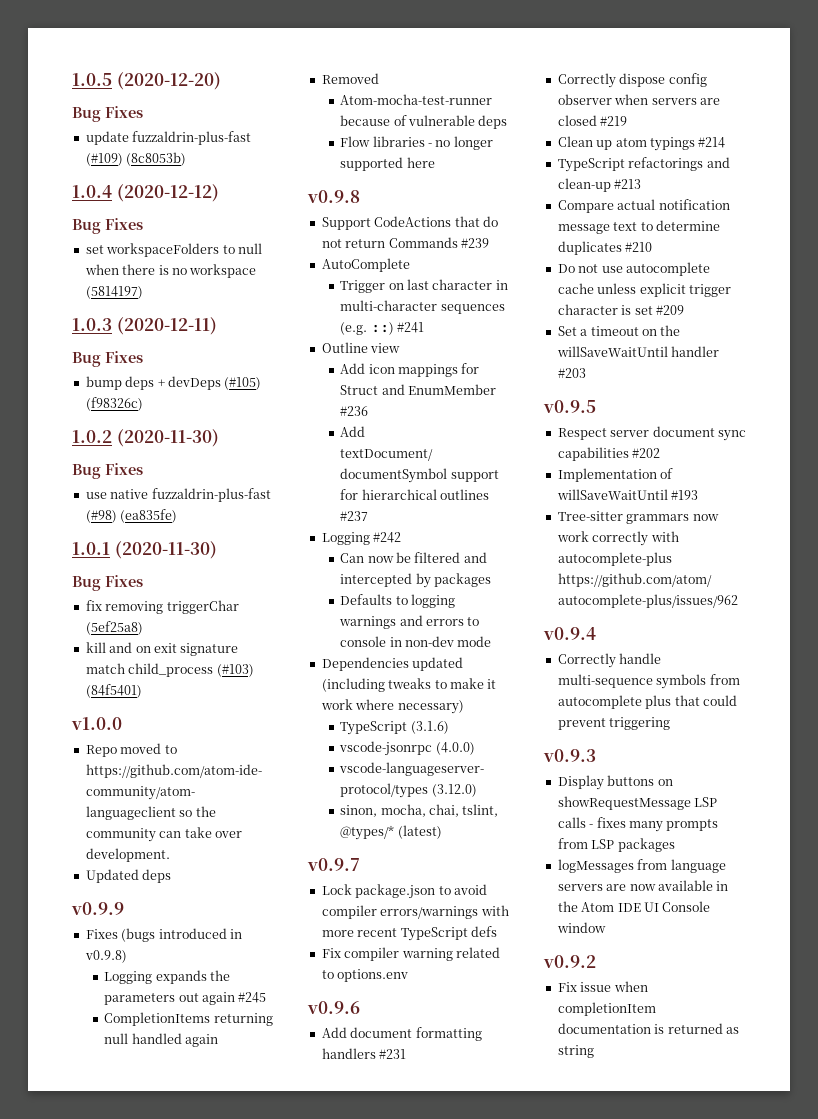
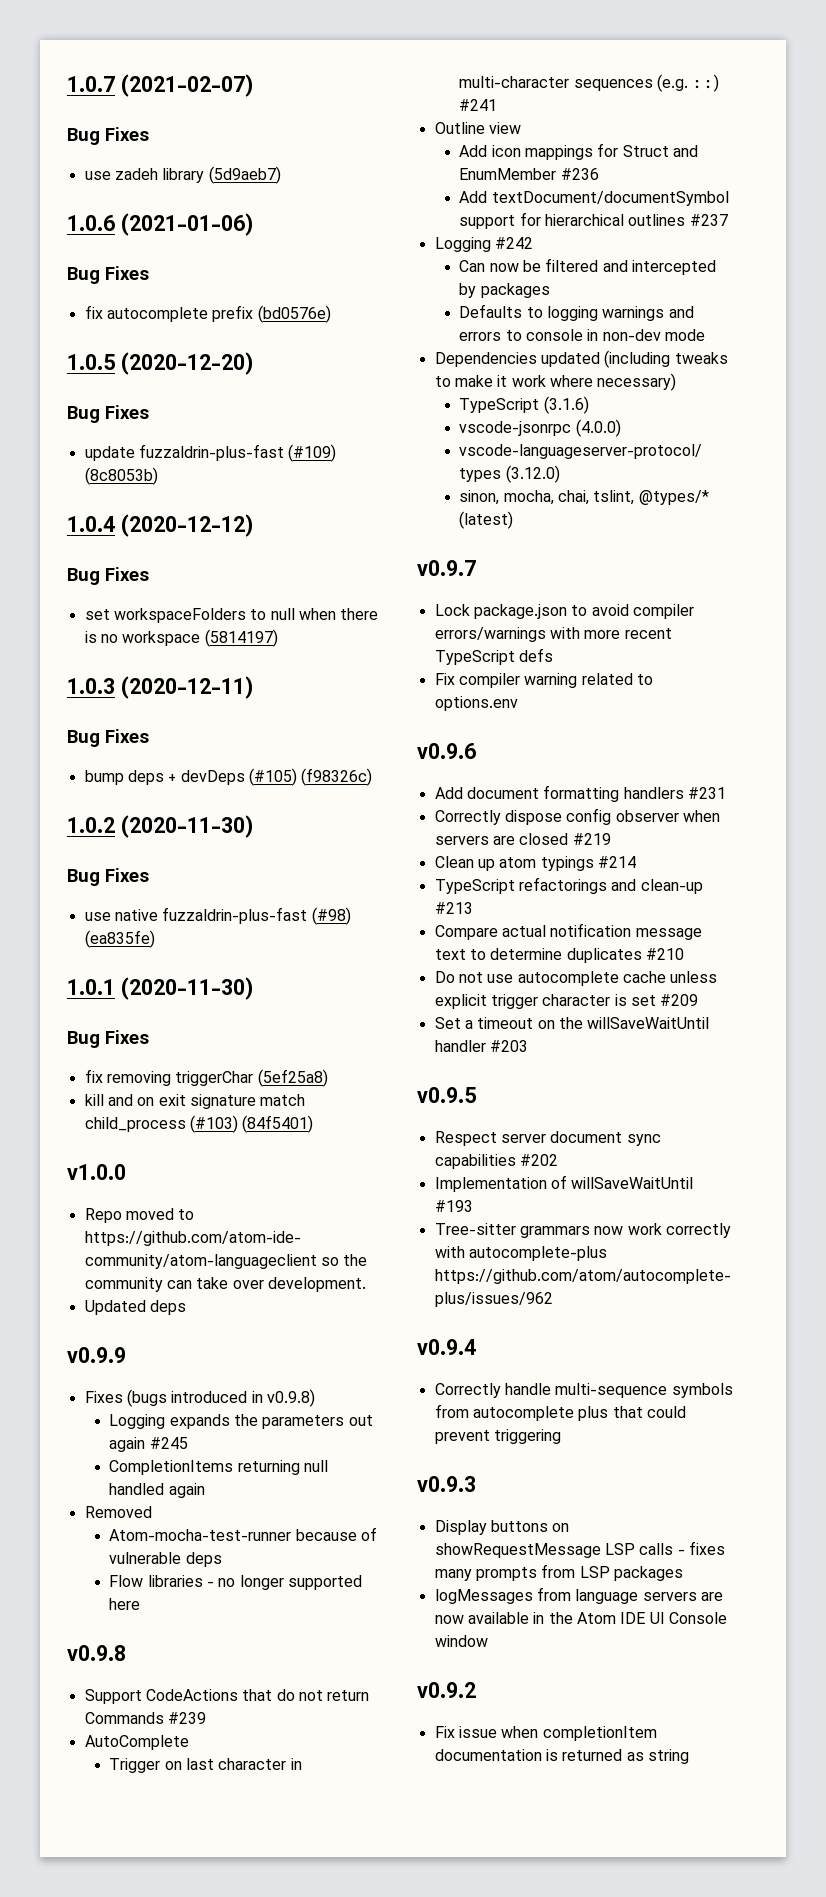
(72, 79) none -> [67,74,253,97] [67,127,149,145] [84,166,281,184] [67,213,253,236] [67,266,149,284] [84,305,331,323] 1.0.7 (2021-02-07) // Bug Fixes // use zadeh library (5d9aeb7) // 1.0.6 (2021-01-06) // Bug Fixes // fix autocomplete prefix (bd0576e) //

